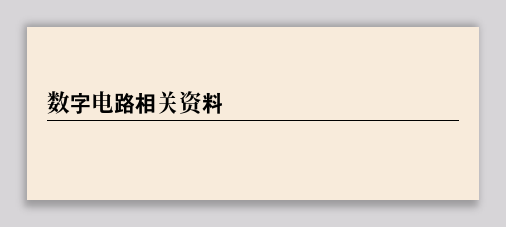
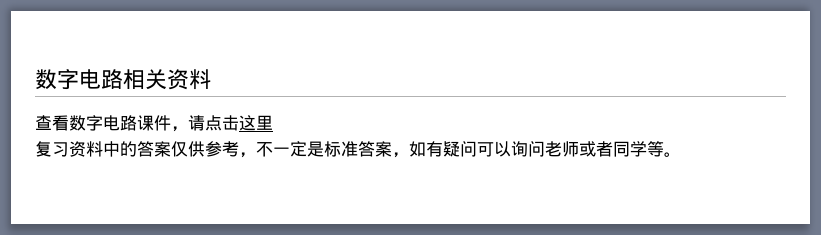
(223, 103) none -> [35,115,273,132] [35,141,681,158] // 查看数字电路课件，请点击这里 // 复习资料中的答案仅供参考，不一定是标准答案，如有疑问可以询问老师或者同学等。

